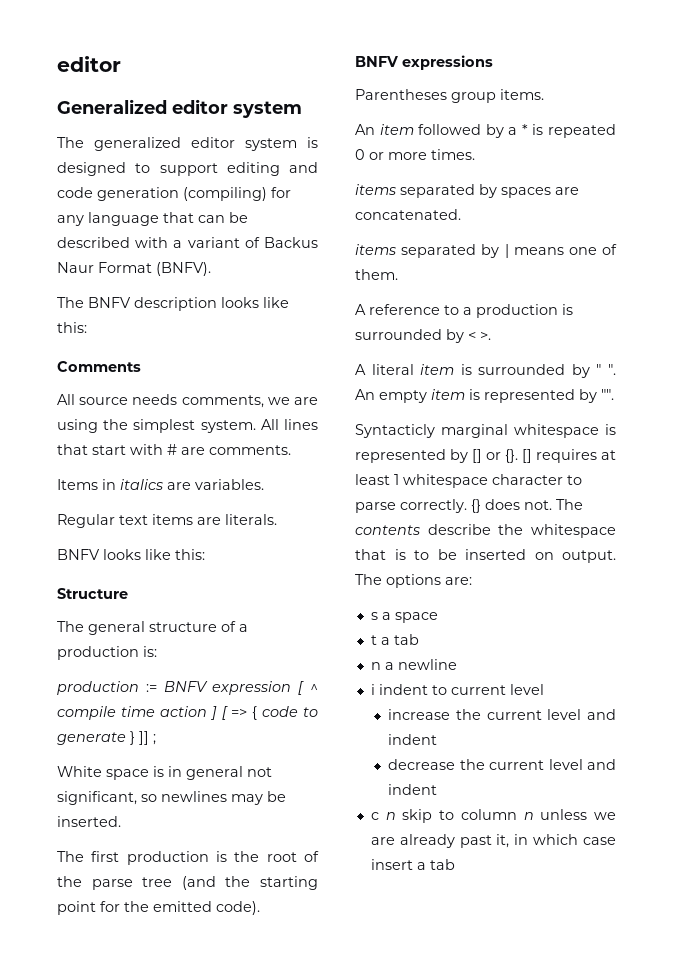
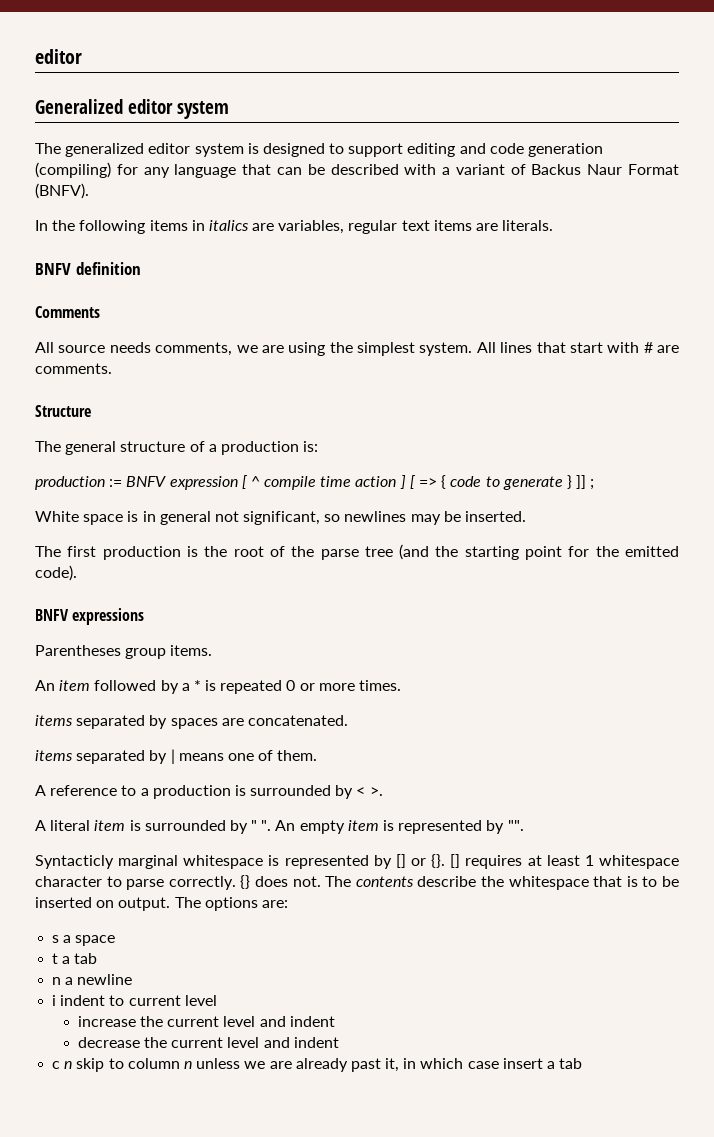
[57,297,289,311] [57,322,87,333] The BNFV description looks like this: -> [35,220,554,234] [35,262,141,275] In the following items in italics are variables, regular text items are literals. // BNFV definition
[57,479,264,490] [57,514,277,528] [57,549,205,560] // Items in italics are variables. // Regular text items are literals. // BNFV looks like this: -> (112, 368) none

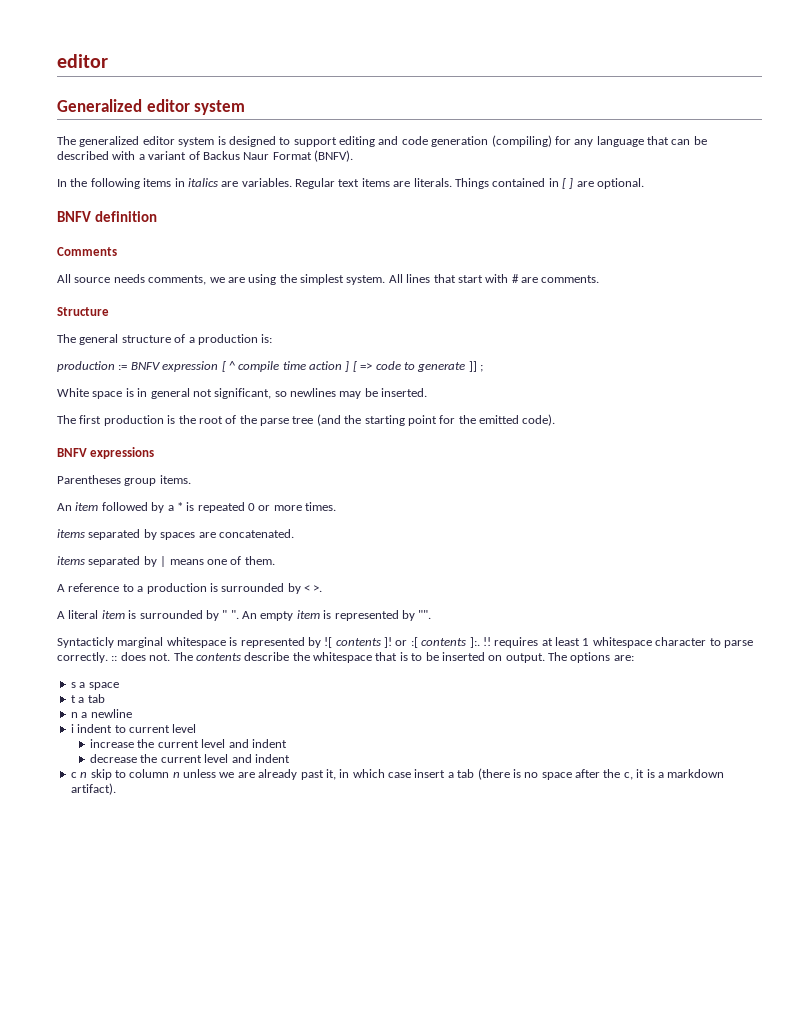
[278,220,398,234] variables, regular -> [241,178,335,189] variables. Regular
(554, 225) none -> [454,178,645,189] Things contained in [ ] are optional.
[441,475,447,489] { -> (373, 366) none
[566,475,572,489] } -> (466, 367) none
[395,854,461,868] [] or {}. [] -> [324,637,491,648] ![ contents ]! or :[ contents ]:. !!
[240,875,251,889] {} -> [111,656,118,661] ::
(583, 1063) none -> [477,768,725,780] [70,783,116,795] (there is no space after the c, it is a markdown artifact).

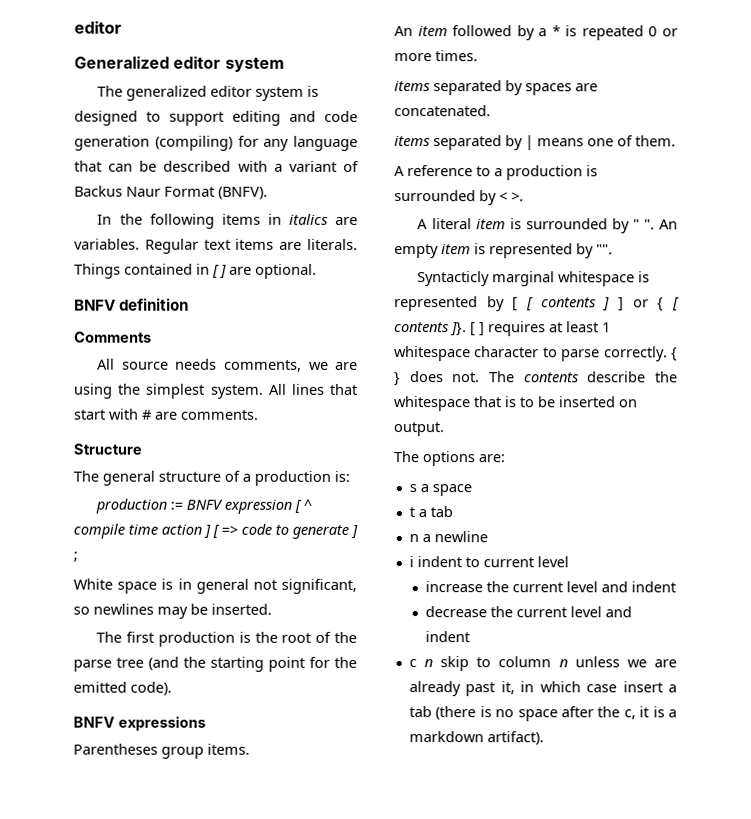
[468,361,477,372] ]] -> [350,524,358,539] ]
[324,637,491,648] ![ contents ]! or :[ contents ]:. !! -> [512,297,680,312] [394,322,485,337] [ [ contents ] ] or { [ contents ]}. [ ]
[111,656,118,661] :: -> [671,347,678,362] [394,372,401,387] { }
(545, 658) none -> (444, 429) //

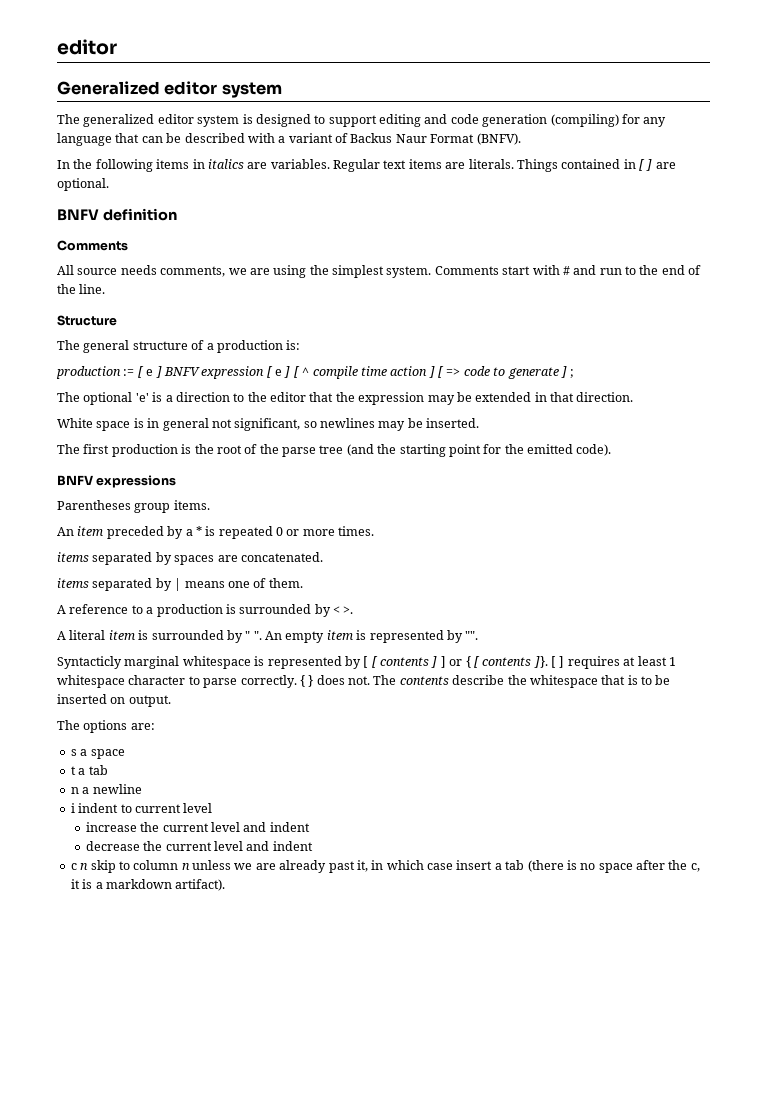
[268,383,358,395] [73,408,258,420] All lines that start with # are comments. -> [434,265,702,275] [57,284,106,294] Comments start with # and run to the end of the line.
[186,499,293,514] BNFV expression -> [137,366,291,379] [ e ] BNFV expression [ e ]
(78, 556) none -> [57,392,634,405] // The optional 'e' is a direction to the editor that the expression may be extended in that direction.
[452,25,513,37] followed -> [106,526,164,539] preceded

